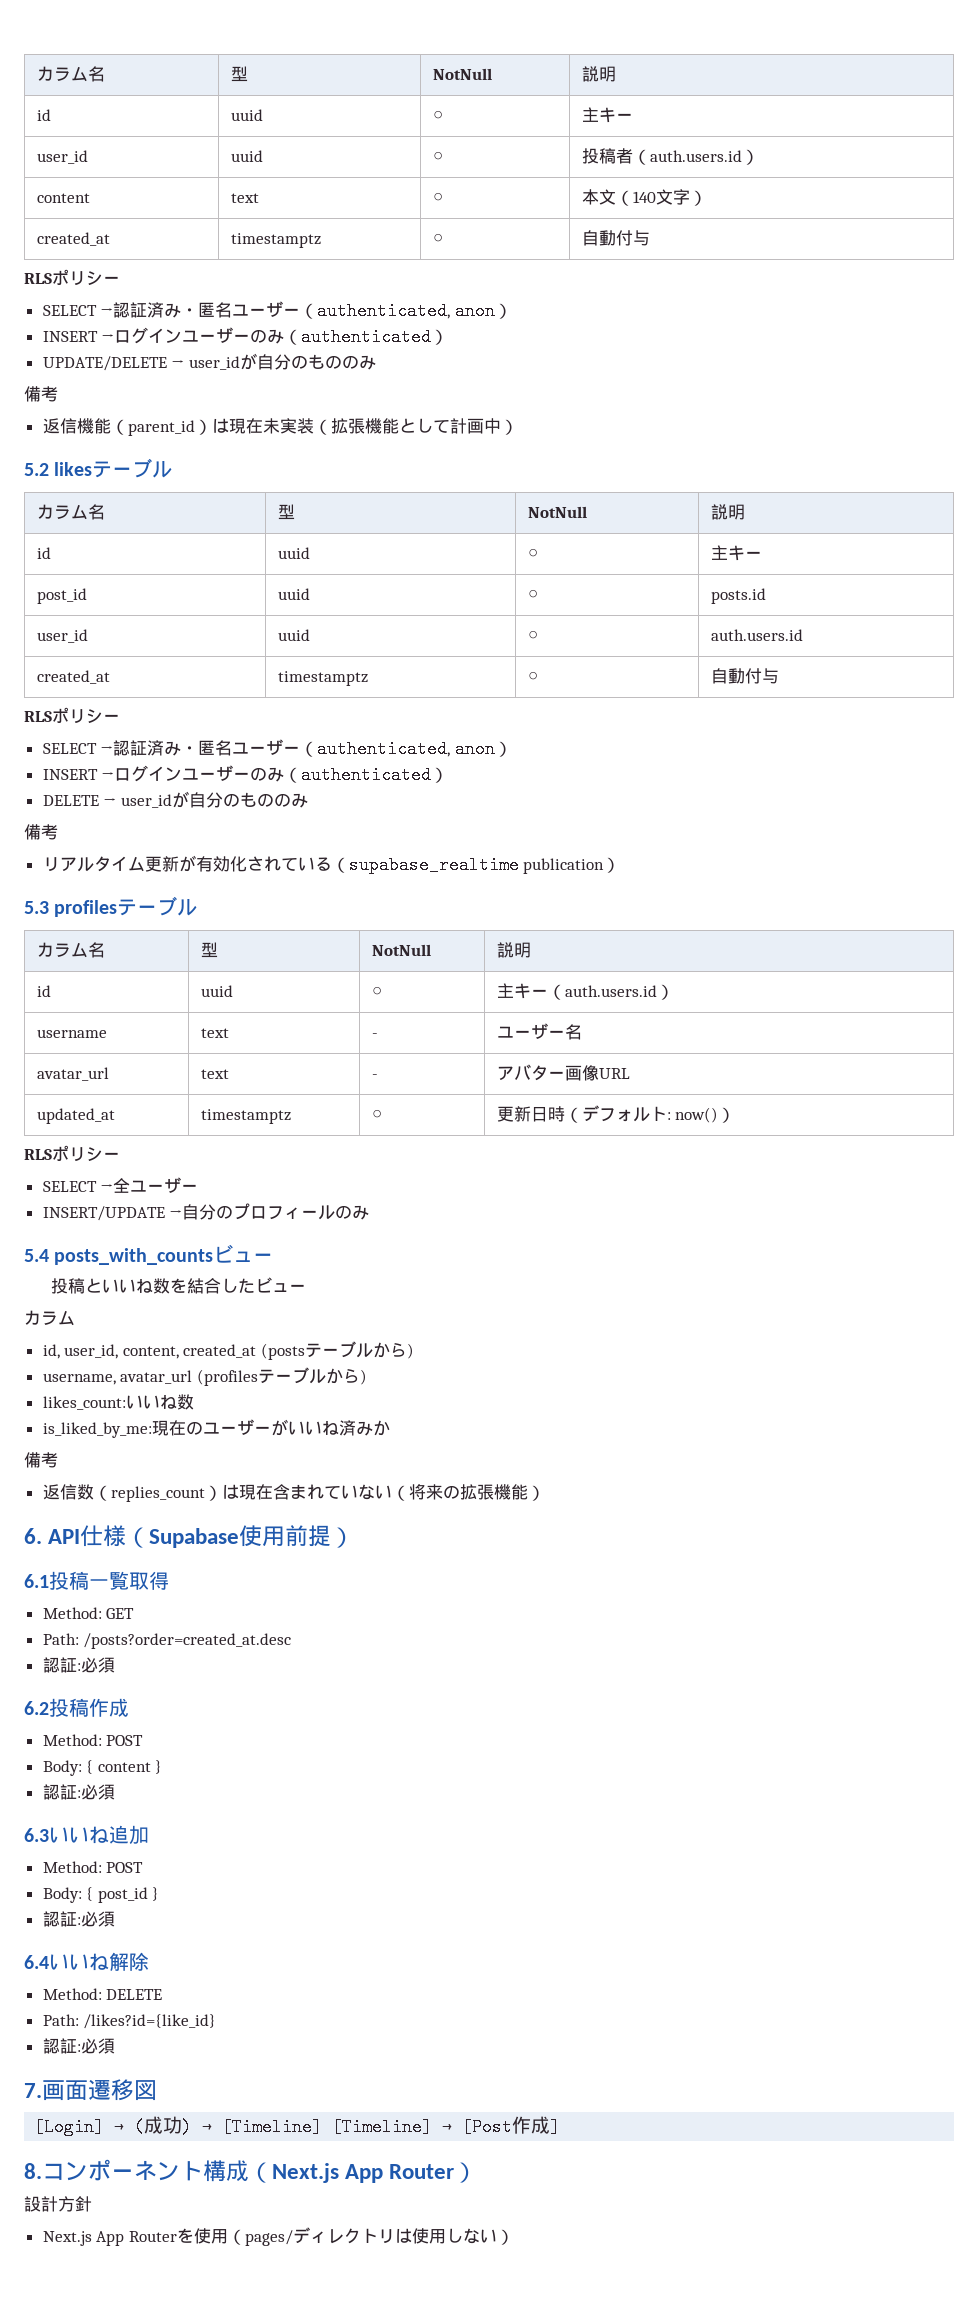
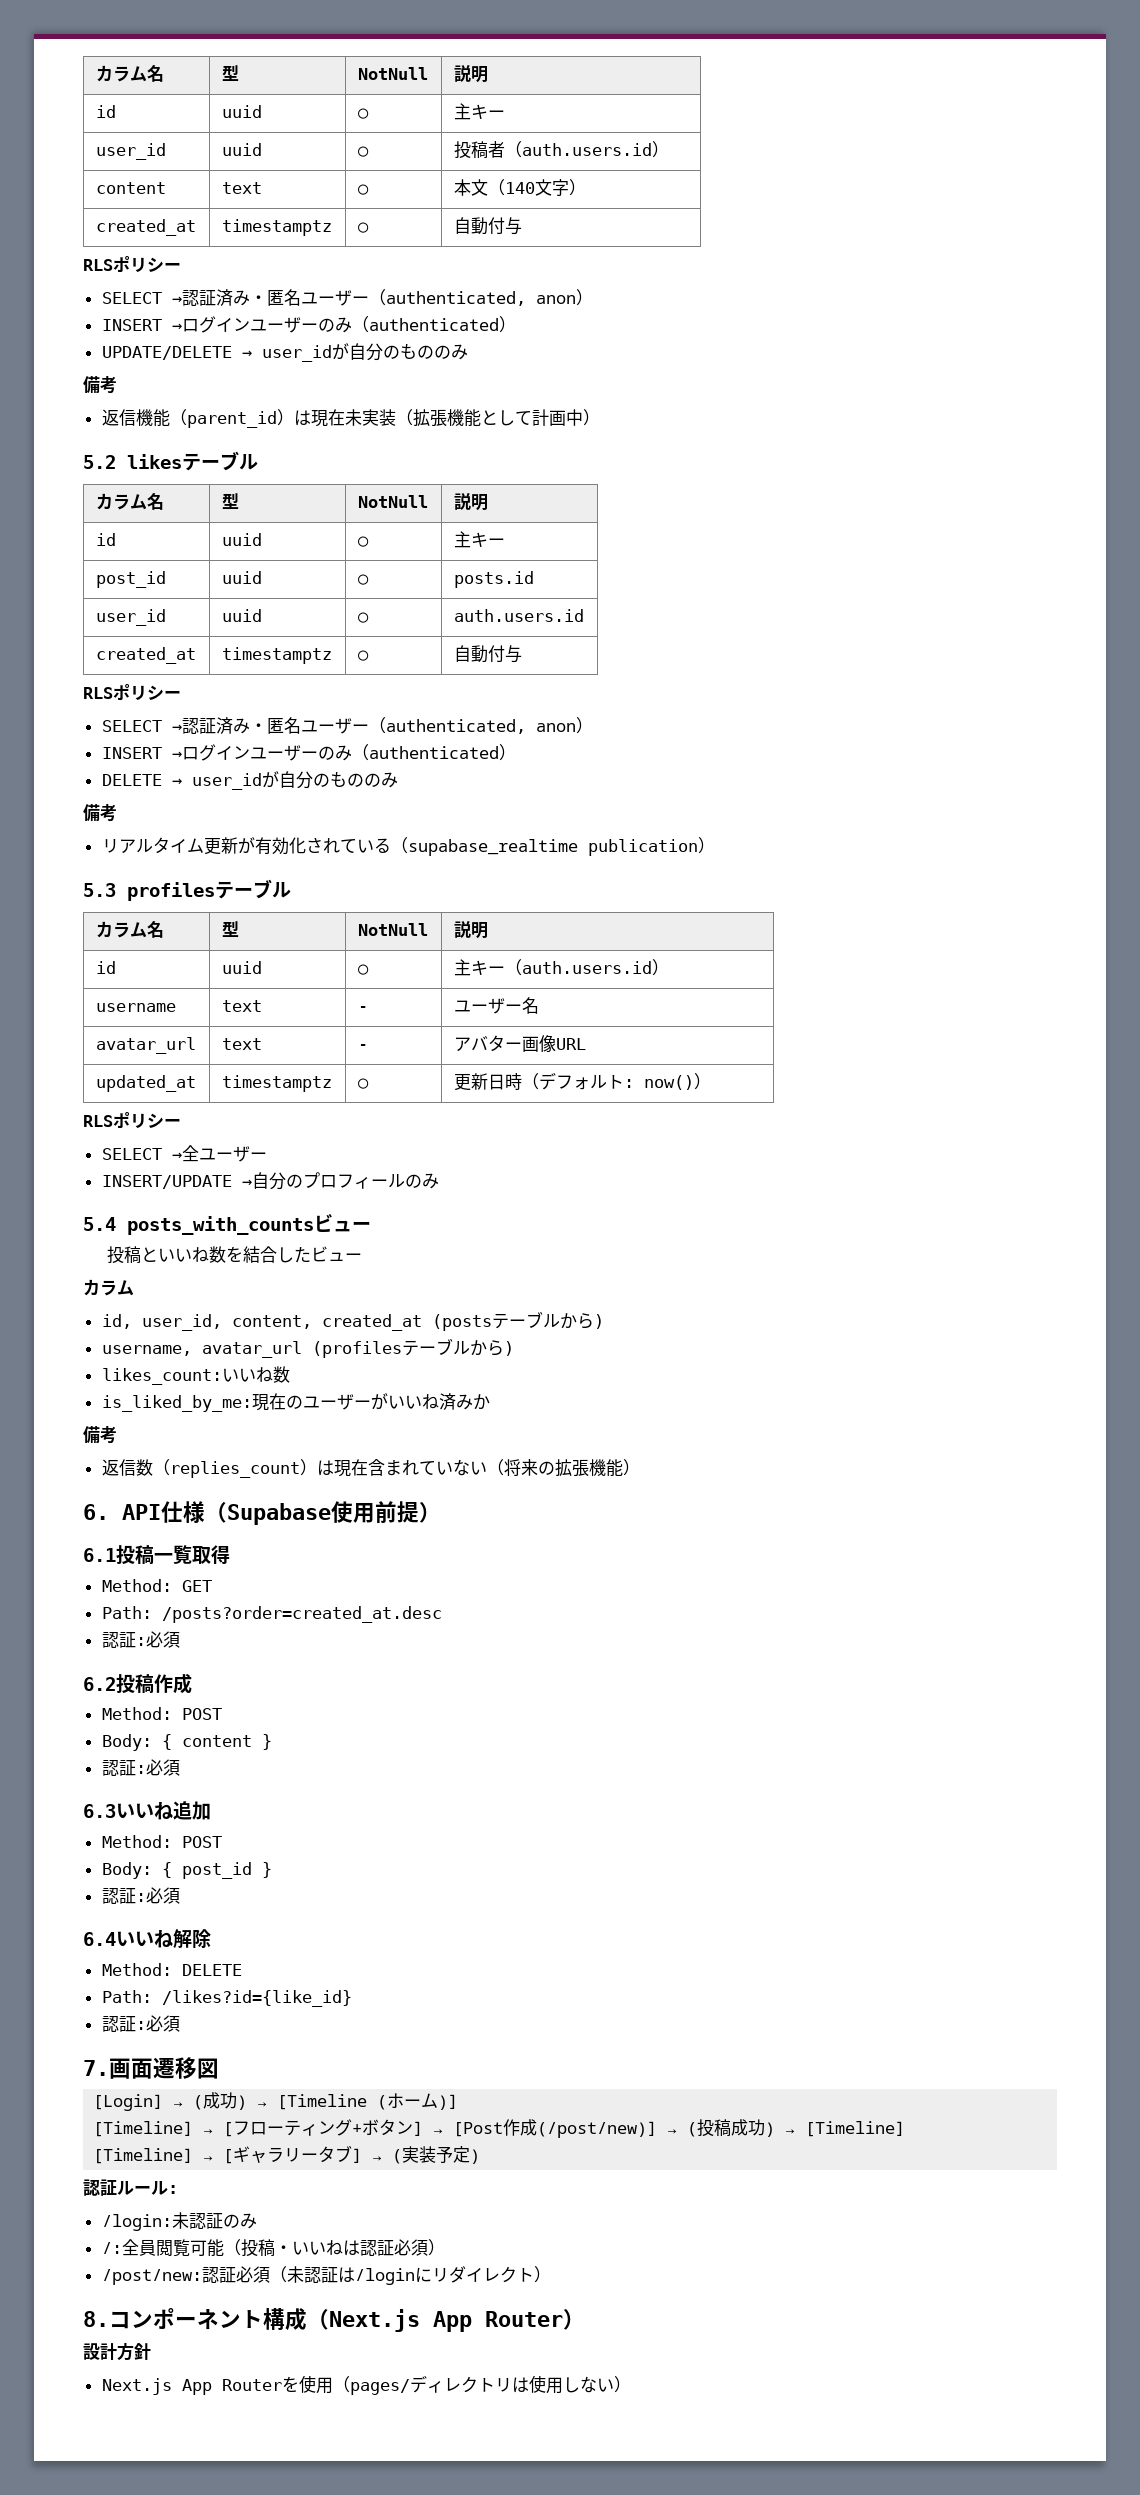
[222,2116,561,2136] [Timeline] [Timeline] → [Post作成] -> [277,2093,459,2110] [93,2119,906,2138] [93,2145,481,2164] [83,2179,178,2196] [101,2212,257,2231] [101,2239,445,2257] [101,2266,551,2285] [Timeline (ホーム)] // [Timeline] → [フローティング+ボタン] → [Post作成(/post/new)] → (投稿成功) → [Timeline] // [Timeline] → [ギャラリータブ] → (実装予定) // 認証ルール: // /login:未認証のみ // /:全員閲覧可能（投稿・いいねは認証必須） // /post/new:認証必須（未認証は/loginにリダイレクト）

